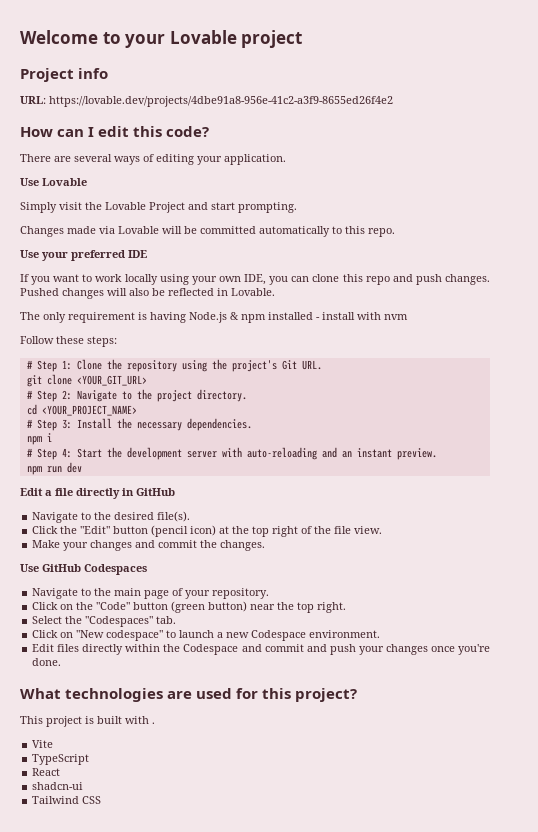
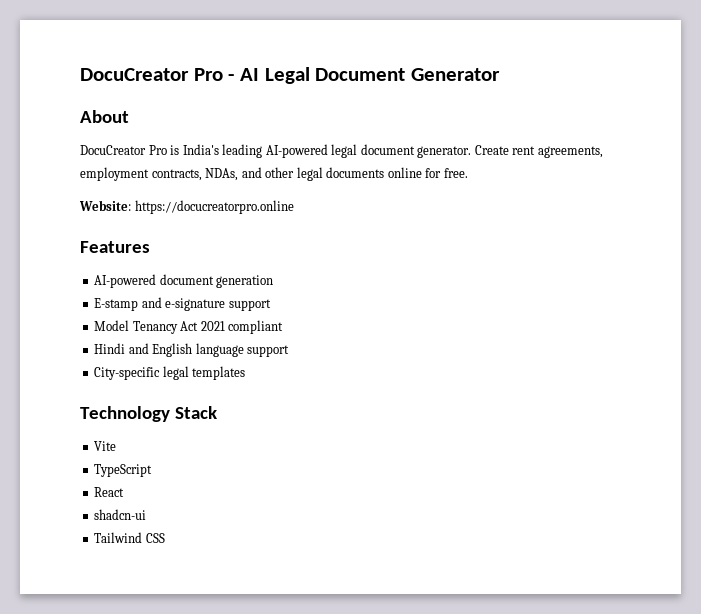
[20,30,303,48] [20,68,109,82] [20,96,393,107] [20,126,210,137] [20,154,286,165] [20,178,87,186] [20,202,297,213] [20,226,395,237] [20,250,147,261] [20,274,491,285] [20,288,275,299] [20,312,408,323] [20,336,117,347] [26,359,322,372] [26,374,147,387] [26,389,247,402] [26,404,137,416] [26,418,252,431] [26,433,52,445] [26,447,437,460] [26,462,82,475] [20,488,175,499] [32,511,191,523] [32,525,383,537] [32,540,266,551] [20,564,147,575] [32,588,270,599] [32,601,347,613] [32,616,177,627] [32,630,381,641] [32,644,491,655] [32,658,62,666] [20,688,358,702] [20,716,155,727] Welcome to your Lovable project // Project info // URL: https://lovable.dev/projects/4dbe91a8-956e-41c2-a3f9-8655ed26f4e2 // How can I edit this code? // There are several ways of editing your application. // Use Lovable // Simply visit the Lovable Project and start prompting. // Changes made via Lovable will be committed automatically to this repo. // Use your preferred IDE // If you want to work locally using your own IDE, you can clone this repo and push changes. Pushed changes will also be reflected in Lovable. // The only requirement is having Node.js & npm installed - install with nvm // Follow these steps: // # Step 1: Clone the repository using the project's Git URL. // git clone <YOUR_GIT_URL> // # Step 2: Navigate to the project directory. // cd <YOUR_PROJECT_NAME> // # Step 3: Install the necessary dependencies. // npm i // # Step 4: Start the development server with auto-reloading and an instant preview. // npm run dev // Edit a file directly in GitHub // Navigate to the desired file(s). // Click the "Edit" button (pencil icon) at the top right of the file view. // Make your changes and commit the changes. // Use GitHub Codespaces // Navigate to the main page of your repository. // Click on the "Code" button (green button) near the top right. // Select the "Codespaces" tab. // Click on "New codespace" to launch a new Codespace environment. // Edit files directly within the Codespace and commit and push your changes once you're done. // What technologies are used for this project? // This project is built with . -> [80,67,501,84] [80,110,129,123] [80,144,603,158] [80,167,468,181] [79,200,294,214] [80,241,150,253] [94,274,274,288] [94,297,271,311] [94,320,284,334] [94,343,290,357] [94,366,246,380] [80,406,217,422] DocuCreator Pro - AI Legal Document Generator // About // DocuCreator Pro is India's leading AI-powered legal document generator. Create rent agreements, employment contracts, NDAs, and other legal documents online for free. // Website: https://docucreatorpro.online // Features // AI-powered document generation // E-stamp and e-signature support // Model Tenancy Act 2021 compliant // Hindi and English language support // City-specific legal templates // Technology Stack

